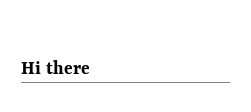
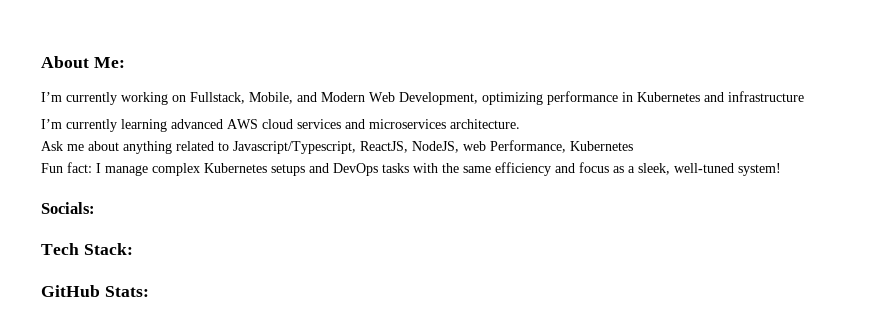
[21,60,91,74] Hi there -> [41,56,125,68] [41,91,804,105] [41,119,520,132] [41,140,633,154] [41,162,781,176] [41,202,95,214] [41,243,133,255] [41,285,149,297] About Me: // I’m currently working on Fullstack, Mobile, and Modern Web Development, optimizing performance in Kubernetes and infrastructure // I’m currently learning advanced AWS cloud services and microservices architecture. // Ask me about anything related to Javascript/Typescript, ReactJS, NodeJS, web Performance, Kubernetes // Fun fact: I manage complex Kubernetes setups and DevOps tasks with the same efficiency and focus as a sleek, well-tuned system! // Socials: // Tech Stack: // GitHub Stats:

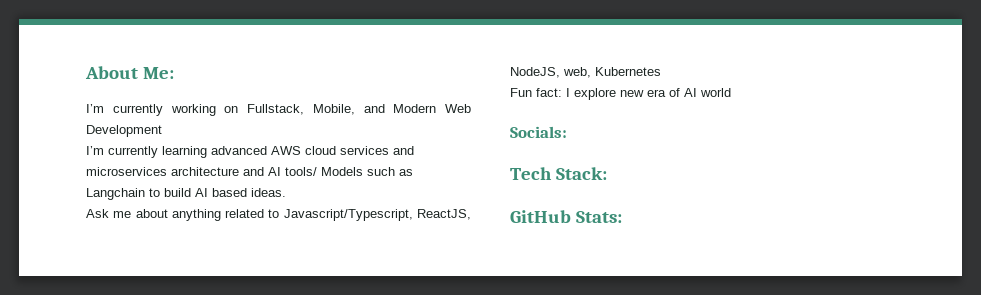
[399,91,804,105] Development, optimizing performance in Kubernetes and infrastructure -> [86,125,162,137] Development
[450,119,520,129] architecture. -> [171,167,413,176] [86,188,286,200] architecture and AI tools/ Models such as Langchain to build AI based ideas.
[463,140,566,153] web Performance, -> [563,67,591,78] web,
[105,162,781,176] manage complex Kubernetes setups and DevOps tasks with the same efficiency and focus as a sleek, well-tuned system! -> [574,88,731,100] explore new era of AI world

